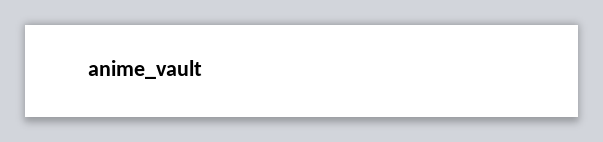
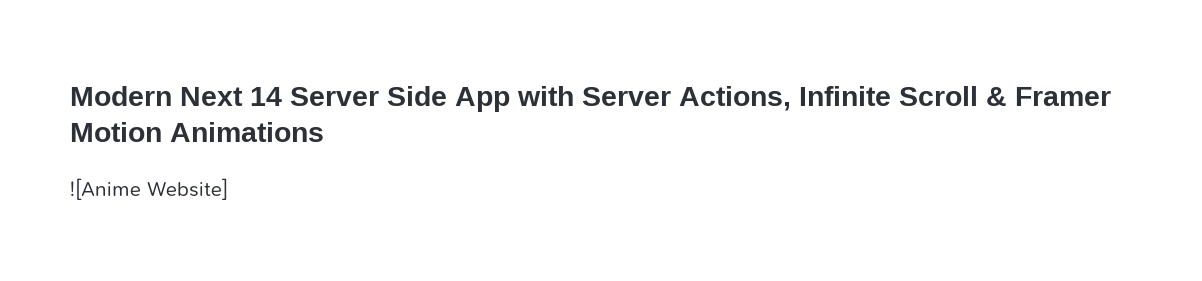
[88,60,202,79] anime_vault -> [70,86,1111,112] [70,122,324,142] [70,178,228,200] Modern Next 14 Server Side App with Server Actions, Infinite Scroll & Framer Motion Animations // ![Anime Website]

